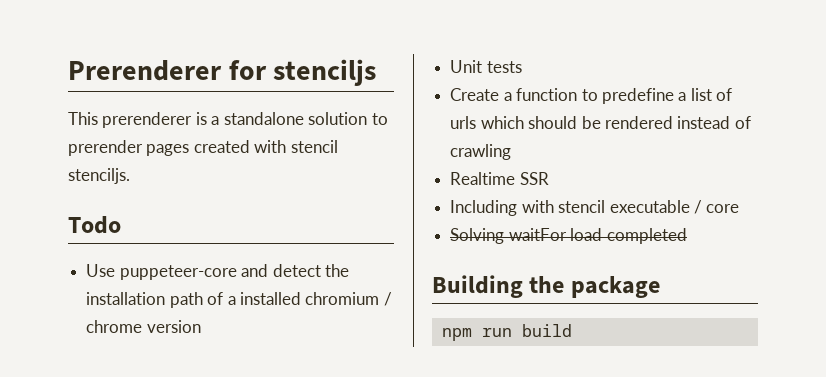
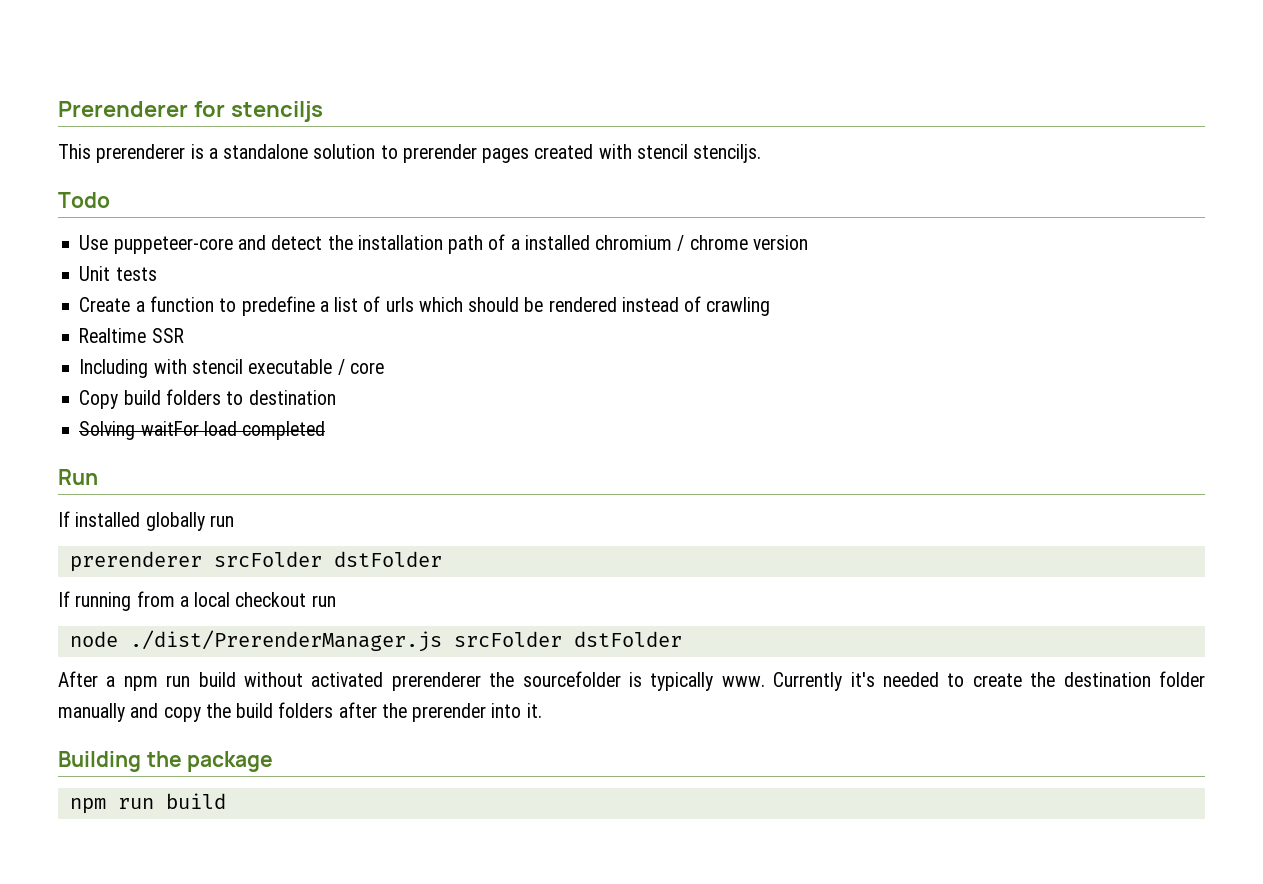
(740, 208) none -> [79,389,336,409] // Copy build folders to destination
(687, 236) none -> [58,469,98,485] [58,511,234,531] [69,551,442,572] [58,591,336,611] [69,630,682,652] [58,671,1205,691] [58,702,542,722] // Run // If installed globally run // prerenderer srcFolder dstFolder // If running from a local checkout run // node ./dist/PrerenderManager.js srcFolder dstFolder // After a npm run build without activated prerenderer the sourcefolder is typically www. Currently it's needed to create the destination folder manually and copy the build folders after the prerender into it.

